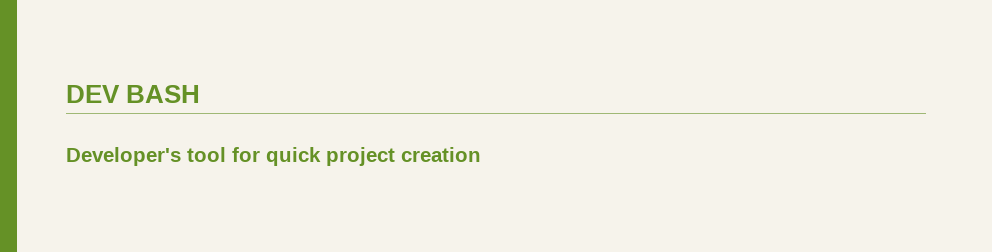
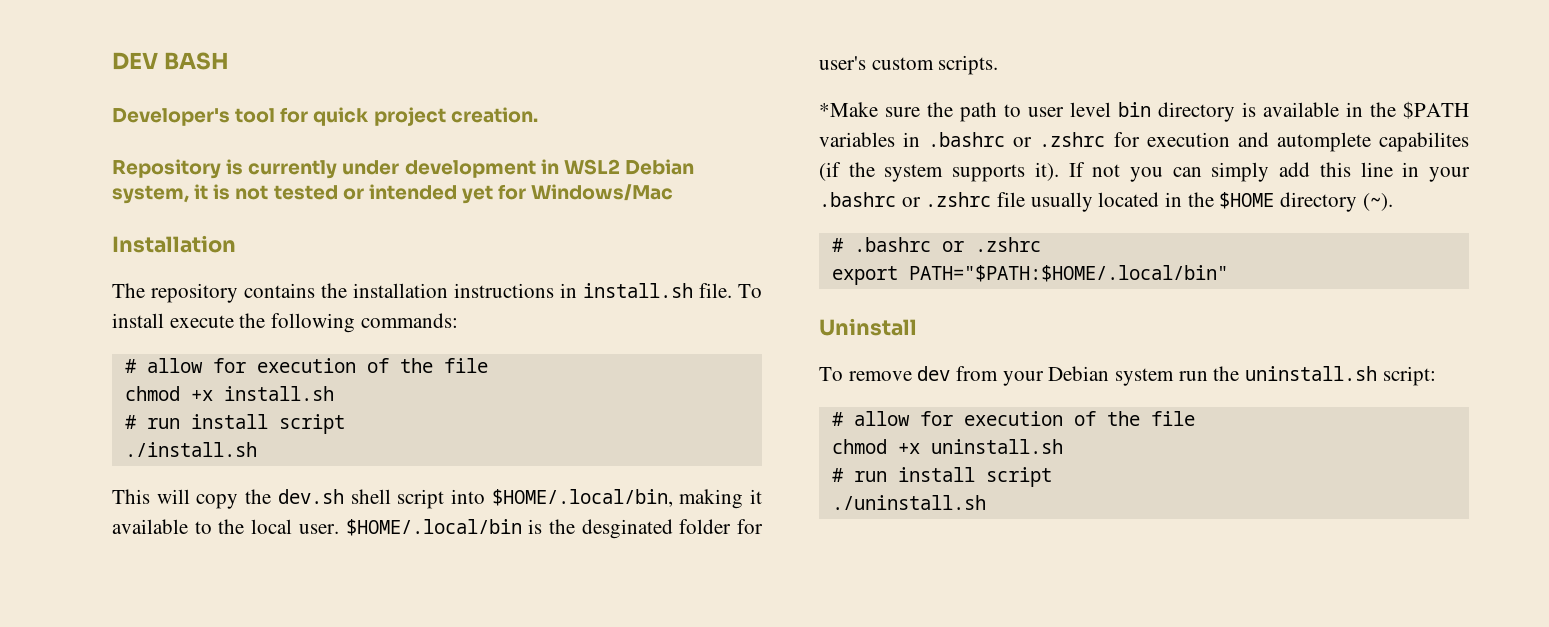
[401,147,481,162] creation -> [450,107,538,123] [112,159,694,179] [112,184,674,204] [112,235,236,253] [112,283,762,303] [112,313,458,333] [124,358,488,373] [124,386,334,401] [124,414,345,434] [124,442,257,457] [112,489,762,509] [112,519,763,539] [819,55,999,75] [819,101,1469,122] [819,132,1469,152] [819,162,1470,182] [819,192,1393,212] [831,237,1041,252] [831,265,1228,285] [819,318,917,336] [819,366,1436,386] [831,411,1195,426] [831,439,1063,454] [831,467,1052,487] [831,495,986,510] creation. // Repository is currently under development in WSL2 Debian system, it is not tested or intended yet for Windows/Mac // Installation // The repository contains the installation instructions in install.sh file. To install execute the following commands: // # allow for execution of the file // chmod +x install.sh // # run install script // ./install.sh // This will copy the dev.sh shell script into $HOME/.local/bin, making it available to the local user. $HOME/.local/bin is the desginated folder for user's custom scripts. // *Make sure the path to user level bin directory is available in the $PATH variables in .bashrc or .zshrc for execution and automplete capabilites (if the system supports it). If not you can simply add this line in your .bashrc or .zshrc file usually located in the $HOME directory (~). // # .bashrc or .zshrc // export PATH="$PATH:$HOME/.local/bin" // Uninstall // To remove dev from your Debian system run the uninstall.sh script: // # allow for execution of the file // chmod +x uninstall.sh // # run install script // ./uninstall.sh

